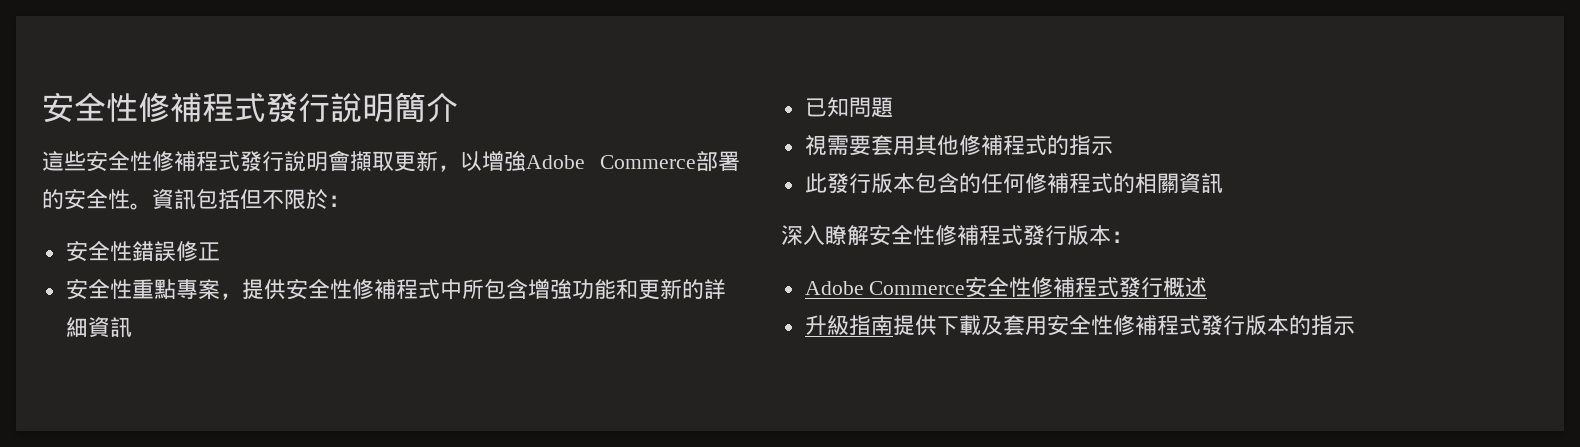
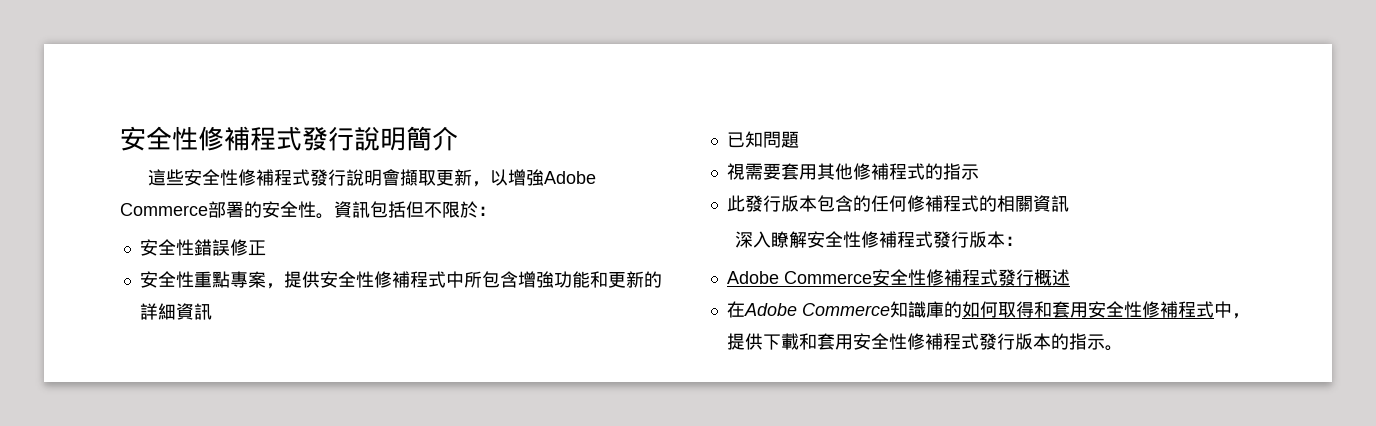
[804,315,893,335] 升級指南 -> [726,301,1250,319] 在Adobe Commerce知識庫的如何取得和套用安全性修補程式中，
[980,315,1003,336] 及 -> [798,333,817,350] 和
(1355, 325) none -> [1104,345,1123,351] 。

